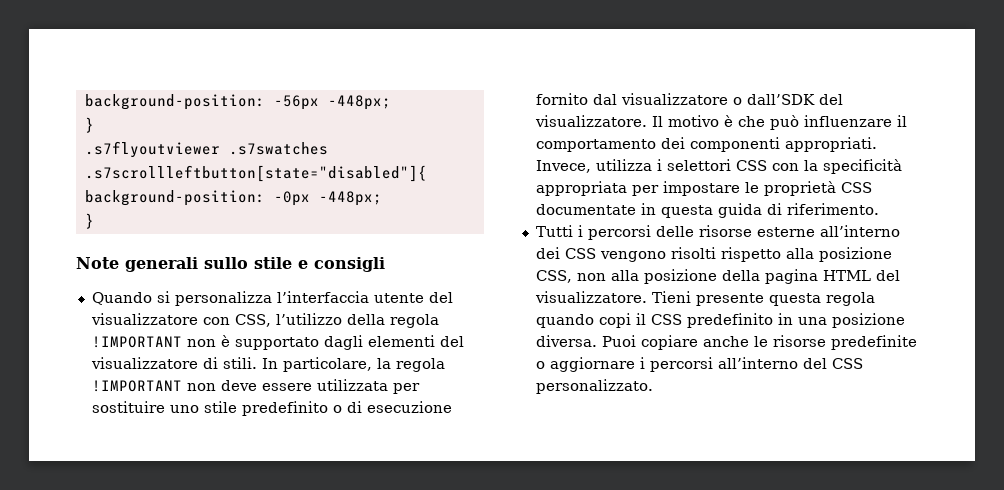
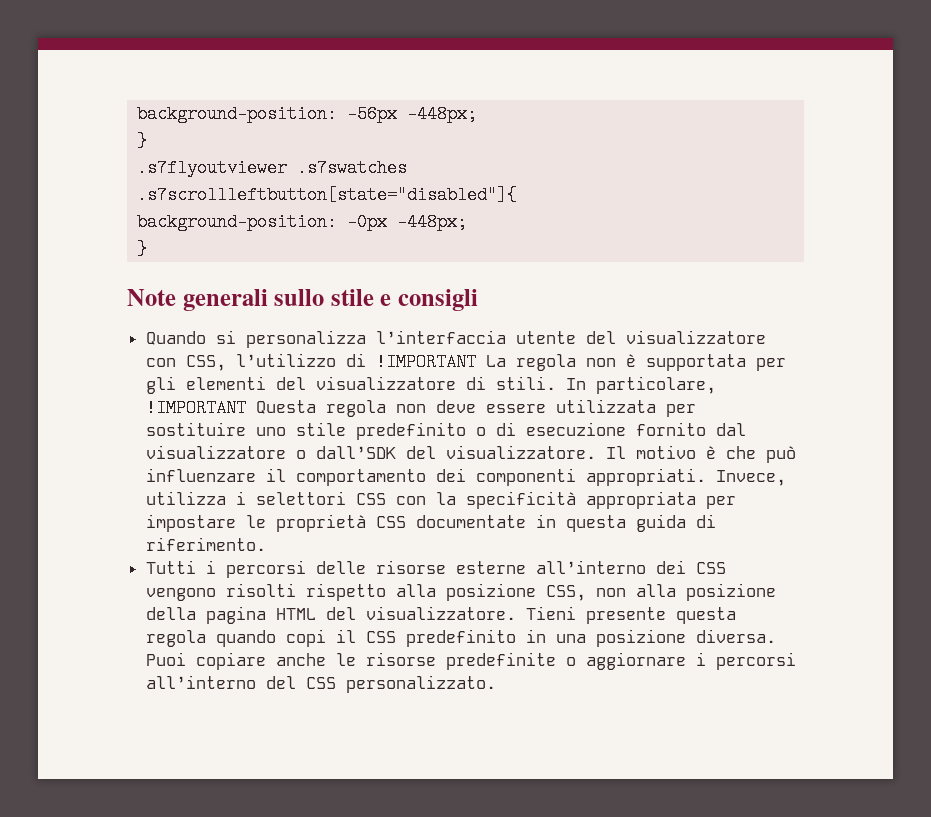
[346,314,439,328] [91,335,363,350] della regola !IMPORTANT non è supportato dagli -> [345,353,786,371] [145,376,176,394] di !IMPORTANT La regola non è supportata per gli
[376,358,445,372] [91,380,182,392] la regola !IMPORTANT -> [145,399,386,417] !IMPORTANT Questa regola

